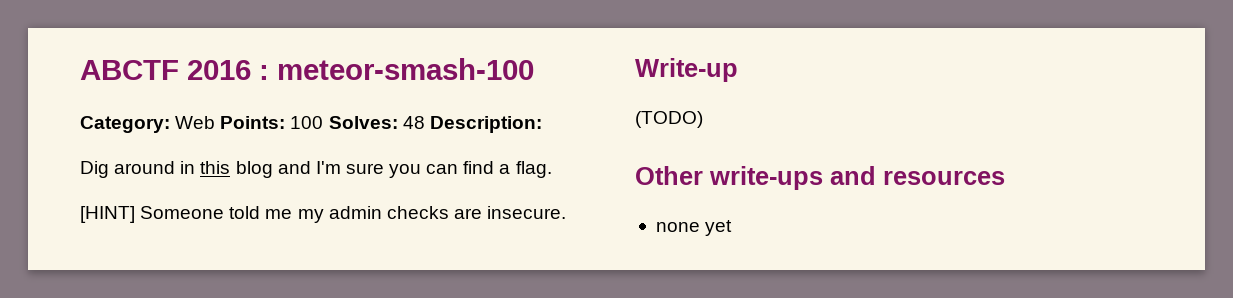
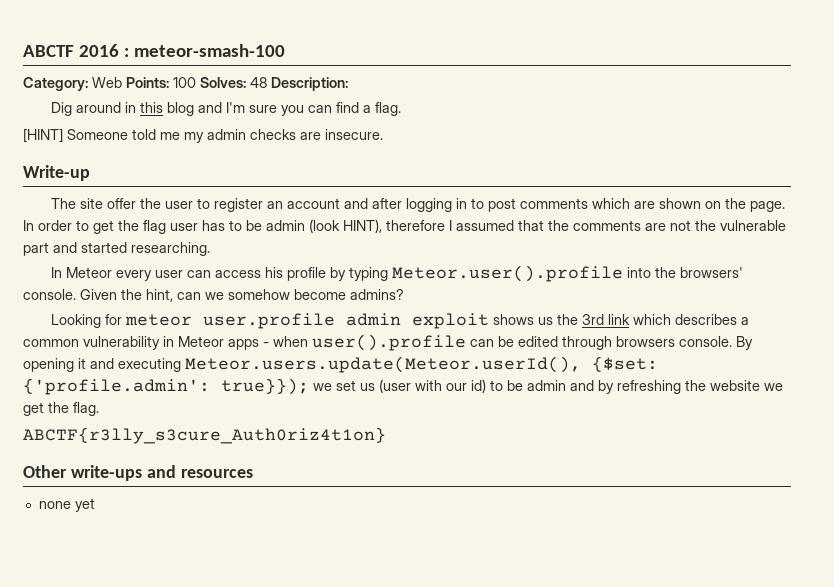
[635,111,703,128] (TODO) -> [51,198,786,212] [23,219,786,234] [23,242,210,256] [51,265,744,282] [23,289,404,302] [51,313,750,329] [23,334,753,351] [23,356,658,373] [23,378,783,395] [23,402,99,416] [23,427,386,444] The site offer the user to register an account and after logging in to post comments which are shown on the page. In order to get the flag user has to be admin (look HINT), therefore I assumed that the comments are not the vulnerable part and started researching. // In Meteor every user can access his profile by typing Meteor.user().profile into the browsers' console. Given the hint, can we somehow become admins? // Looking for meteor user.profile admin exploit shows us the 3rd link which describes a common vulnerability in Meteor apps - when user().profile can be edited through browsers console. By opening it and executing Meteor.users.update(Meteor.userId(), {$set: {'profile.admin': true}}); we set us (user with our id) to be admin and by refreshing the website we get the flag. // ABCTF{r3lly_s3cure_Auth0riz4t1on}

